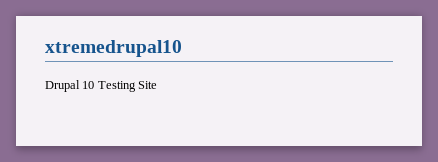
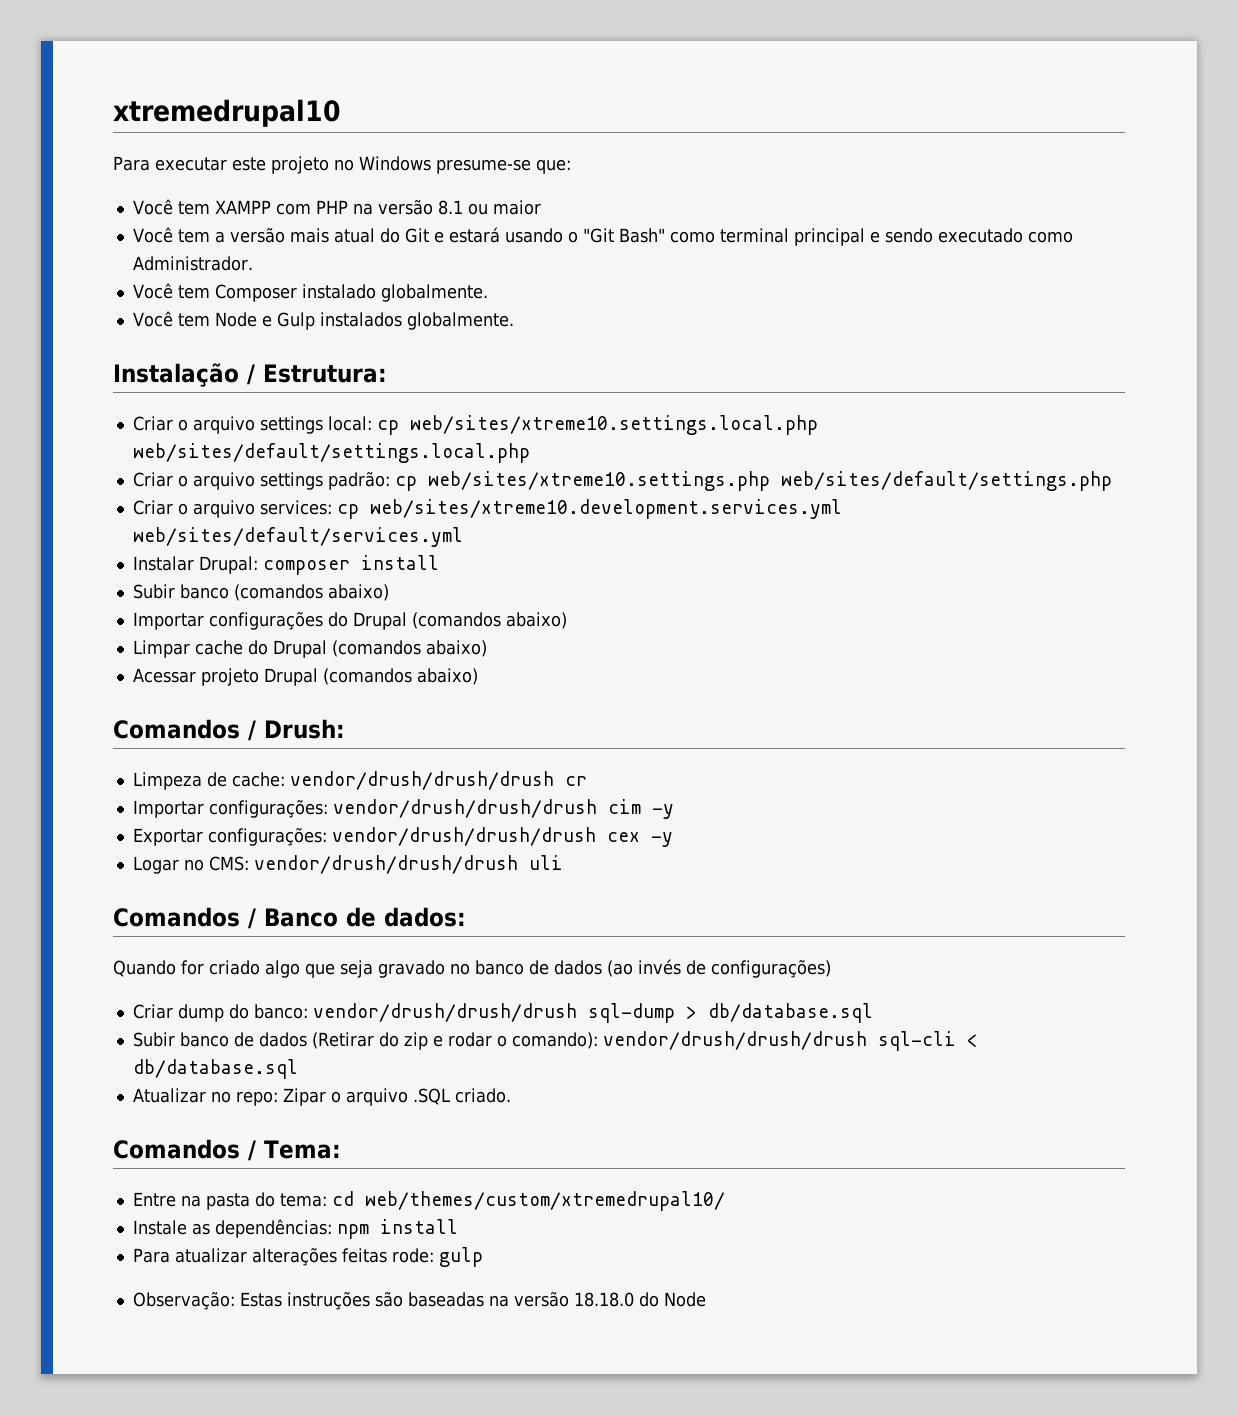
[45,80,158,92] Drupal 10 Testing Site -> [113,156,571,174] [132,199,541,215] [132,227,1073,246] [132,256,253,271] [132,283,488,302] [132,311,514,330] [113,363,387,387] [132,415,818,435] [132,443,530,463] [132,471,1112,491] [132,499,842,519] [132,527,463,547] [132,555,439,575] [132,584,389,601] [132,612,567,630] [132,640,487,658] [132,668,478,686] [113,719,345,741] [132,771,587,790] [132,799,674,819] [132,827,673,847] [132,855,563,874] [113,907,466,929] [113,959,831,978] [132,1003,873,1023] [132,1031,978,1051] [132,1059,298,1079] [132,1088,511,1106] [113,1139,341,1161] [132,1191,725,1211] [132,1219,458,1239] [132,1247,483,1267] [132,1292,706,1310] Para executar este projeto no Windows presume-se que: // Você tem XAMPP com PHP na versão 8.1 ou maior // Você tem a versão mais atual do Git e estará usando o "Git Bash" como terminal principal e sendo executado como Administrador. // Você tem Composer instalado globalmente. // Você tem Node e Gulp instalados globalmente. // Instalação / Estrutura: // Criar o arquivo settings local: cp web/sites/xtreme10.settings.local.php web/sites/default/settings.local.php // Criar o arquivo settings padrão: cp web/sites/xtreme10.settings.php web/sites/default/settings.php // Criar o arquivo services: cp web/sites/xtreme10.development.services.yml web/sites/default/services.yml // Instalar Drupal: composer install // Subir banco (comandos abaixo) // Importar configurações do Drupal (comandos abaixo) // Limpar cache do Drupal (comandos abaixo) // Acessar projeto Drupal (comandos abaixo) // Comandos / Drush: // Limpeza de cache: vendor/drush/drush/drush cr // Importar configurações: vendor/drush/drush/drush cim -y // Exportar configurações: vendor/drush/drush/drush cex -y // Logar no CMS: vendor/drush/drush/drush uli // Comandos / Banco de dados: // Quando for criado algo que seja gravado no banco de dados (ao invés de configurações) // Criar dump do banco: vendor/drush/drush/drush sql-dump > db/database.sql // Subir banco de dados (Retirar do zip e rodar o comando): vendor/drush/drush/drush sql-cli < db/database.sql // Atualizar no repo: Zipar o arquivo .SQL criado. // Comandos / Tema: // Entre na pasta do tema: cd web/themes/custom/xtremedrupal10/ // Instale as dependências: npm install // Para atualizar alterações feitas rode: gulp // Observação: Estas instruções são baseadas na versão 18.18.0 do Node

